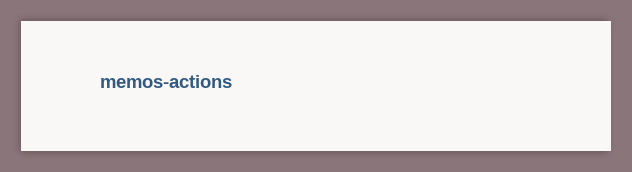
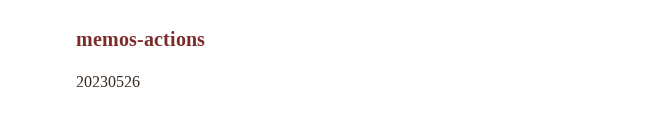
(232, 81) none -> [76,76,140,87] // 20230526

